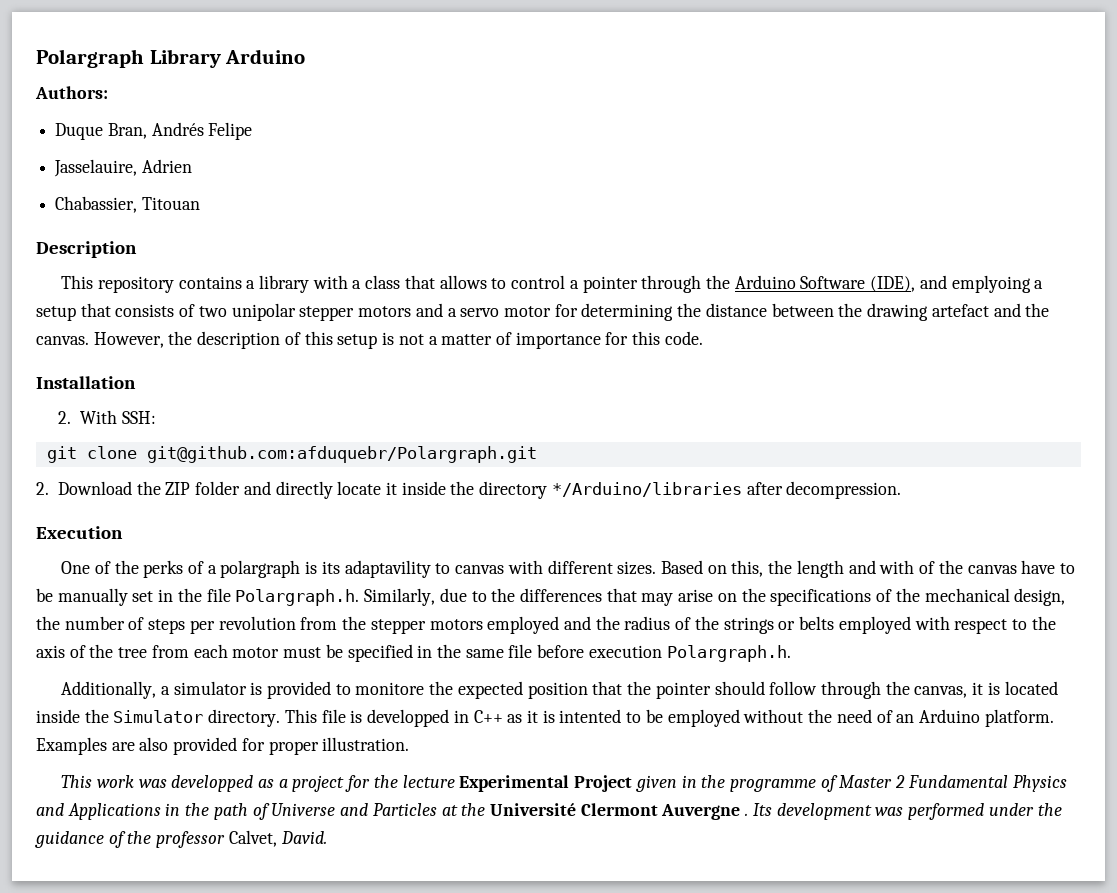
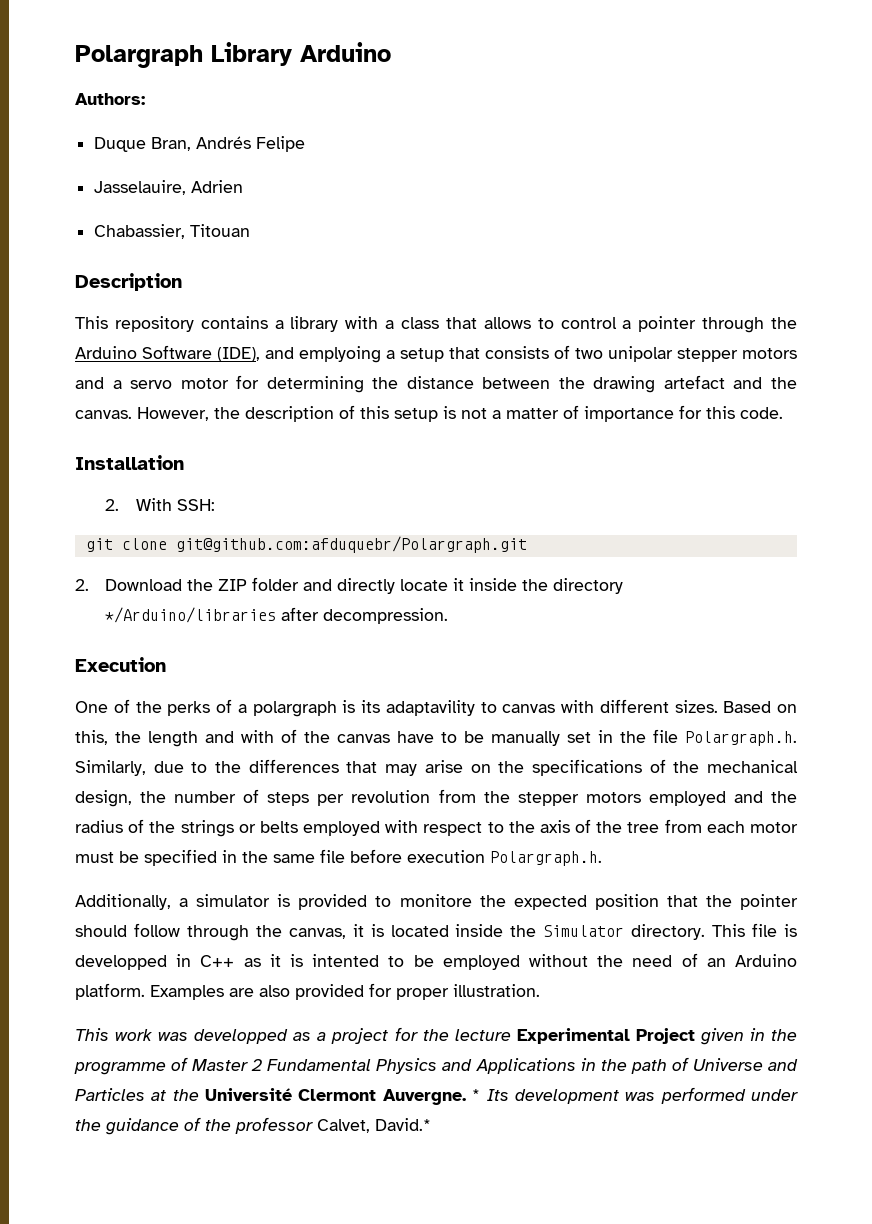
[661,804,749,820] Auvergne . -> [382,1089,481,1105] Auvergne. *
[280,831,327,844] David. -> [375,1118,431,1131] David.*

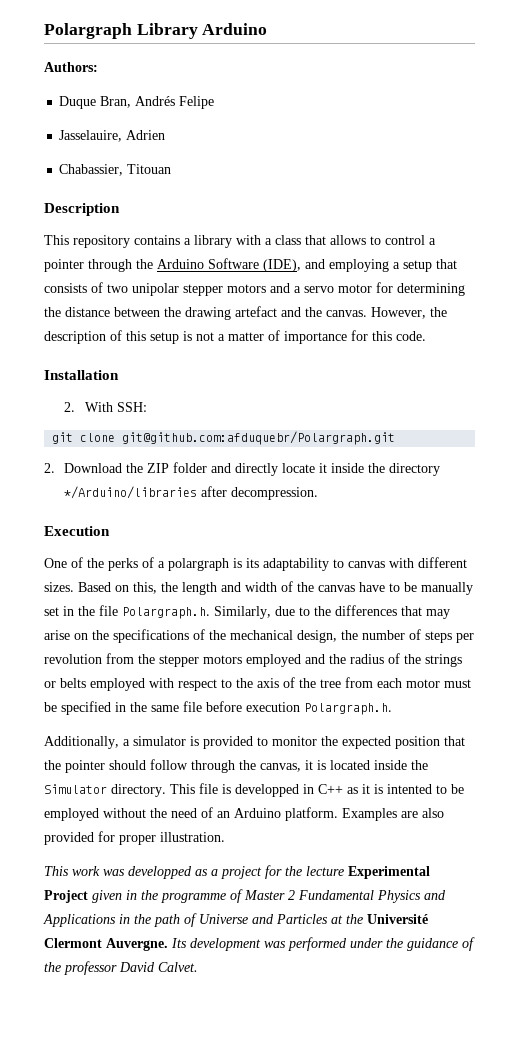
[299,346,381,363] emplyoing -> [329,259,389,272] employing
[385,700,475,716] adaptavility -> [263,558,329,571] adaptability
[241,730,274,743] with -> [245,582,277,592] width
[399,894,472,907] monitore -> [272,736,317,746] monitor
[472,1089,481,1101] * -> (168, 944) none
[317,1118,431,1133] Calvet, David.* -> [119,962,198,972] David Calvet.

